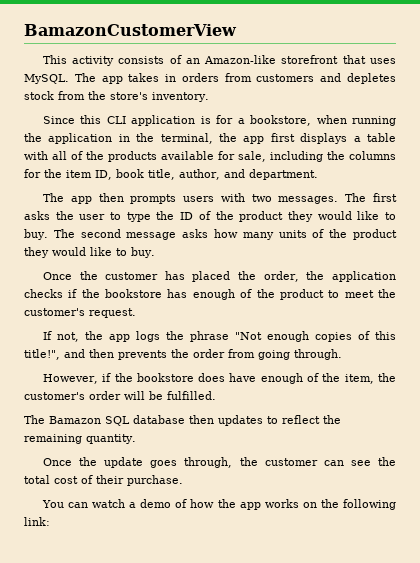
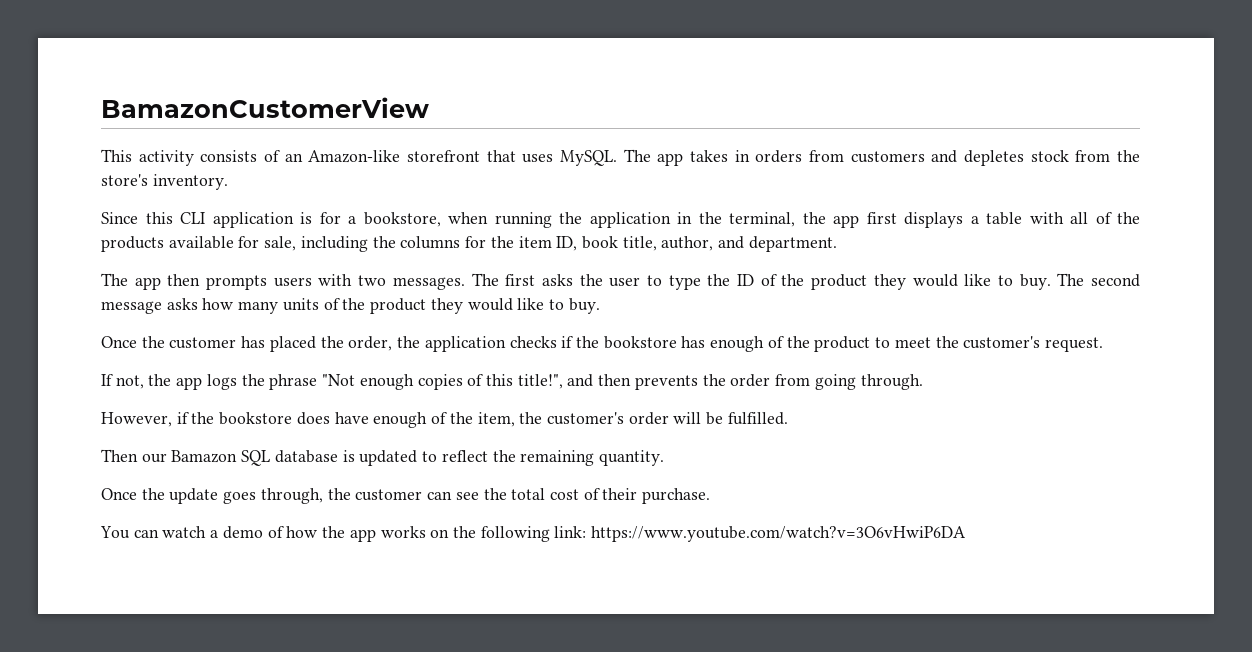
[24,415,45,424] The -> [101,449,167,463] Then our
[189,415,263,426] then updates -> [342,450,418,466] is updated
(50, 521) none -> [591,526,967,542] https://www.youtube.com/watch?v=3O6vHwiP6DA

